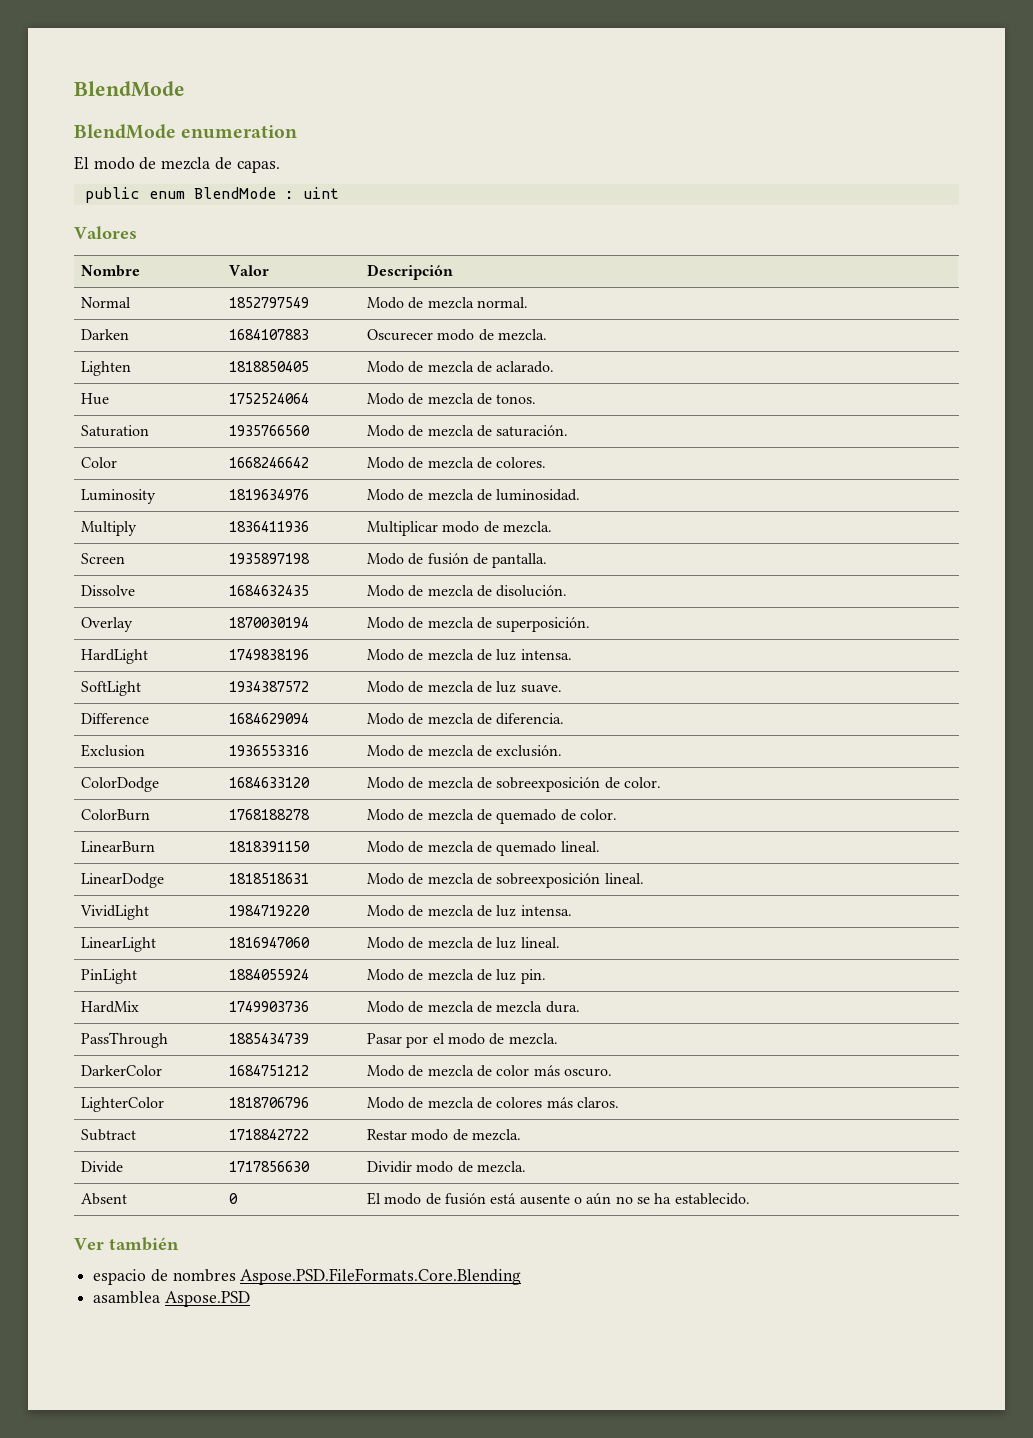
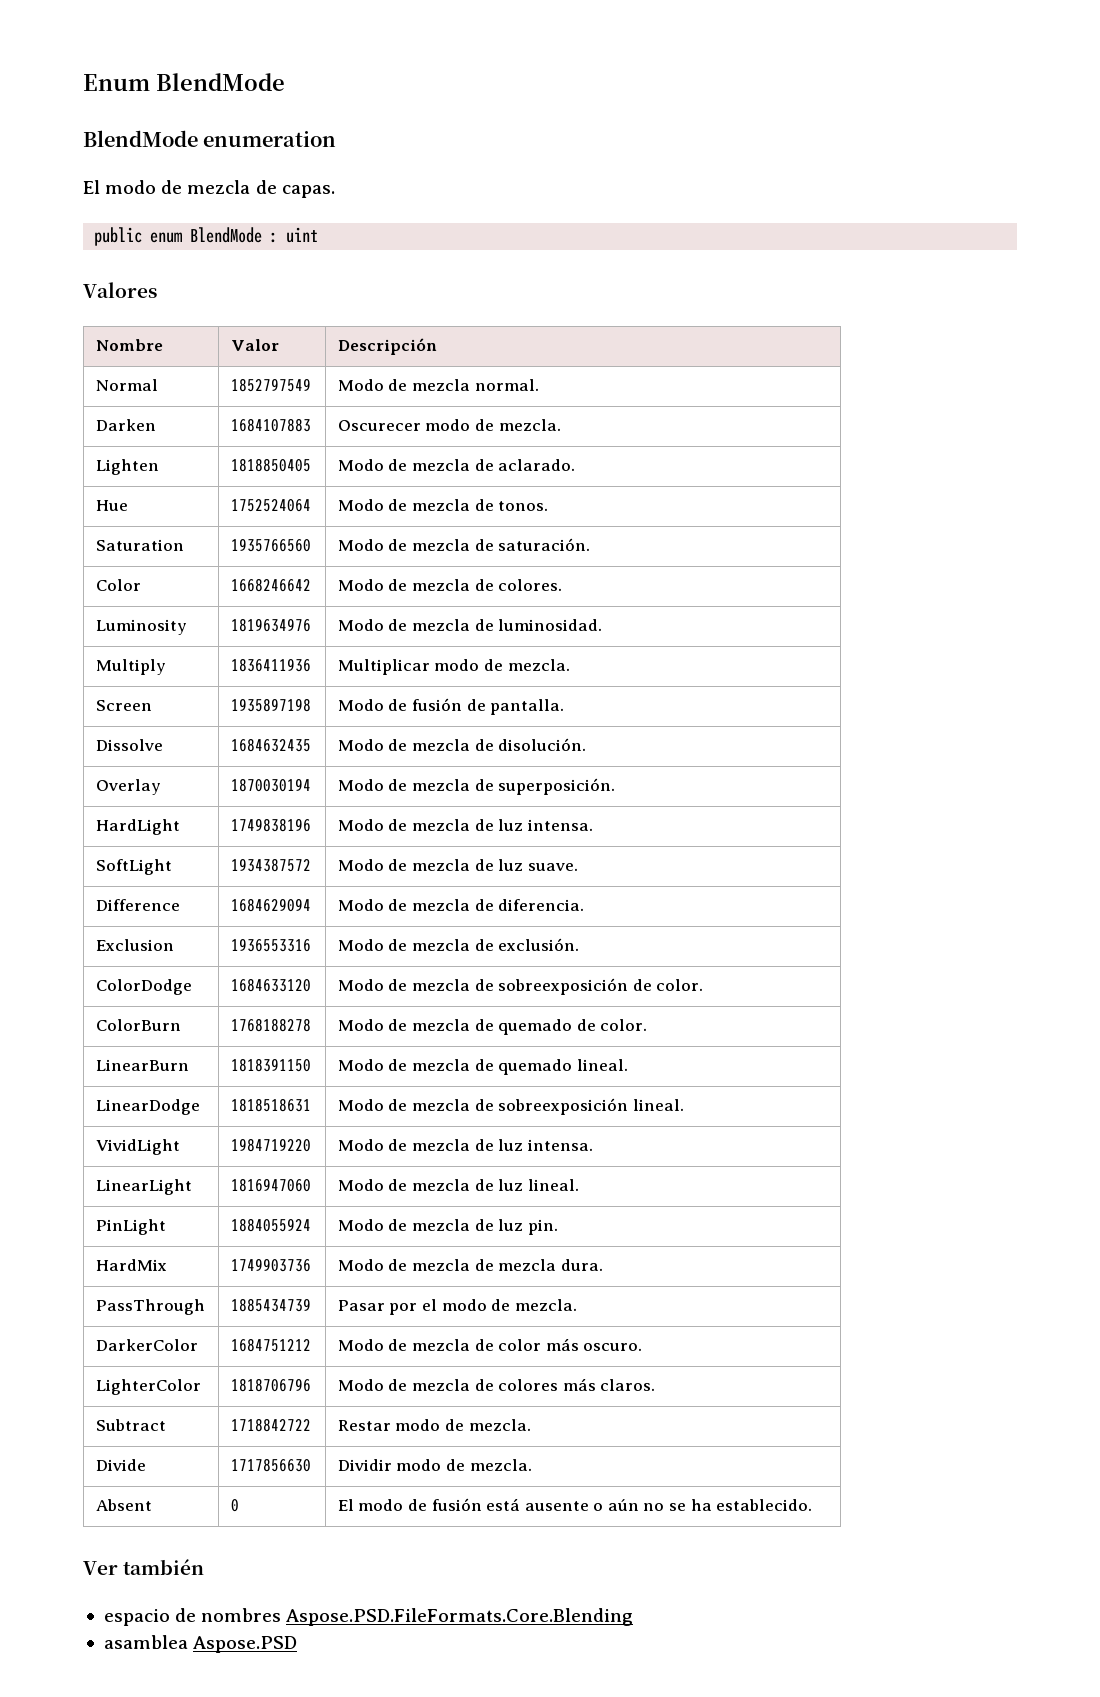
(74, 89) none -> [83,74,150,91] Enum

